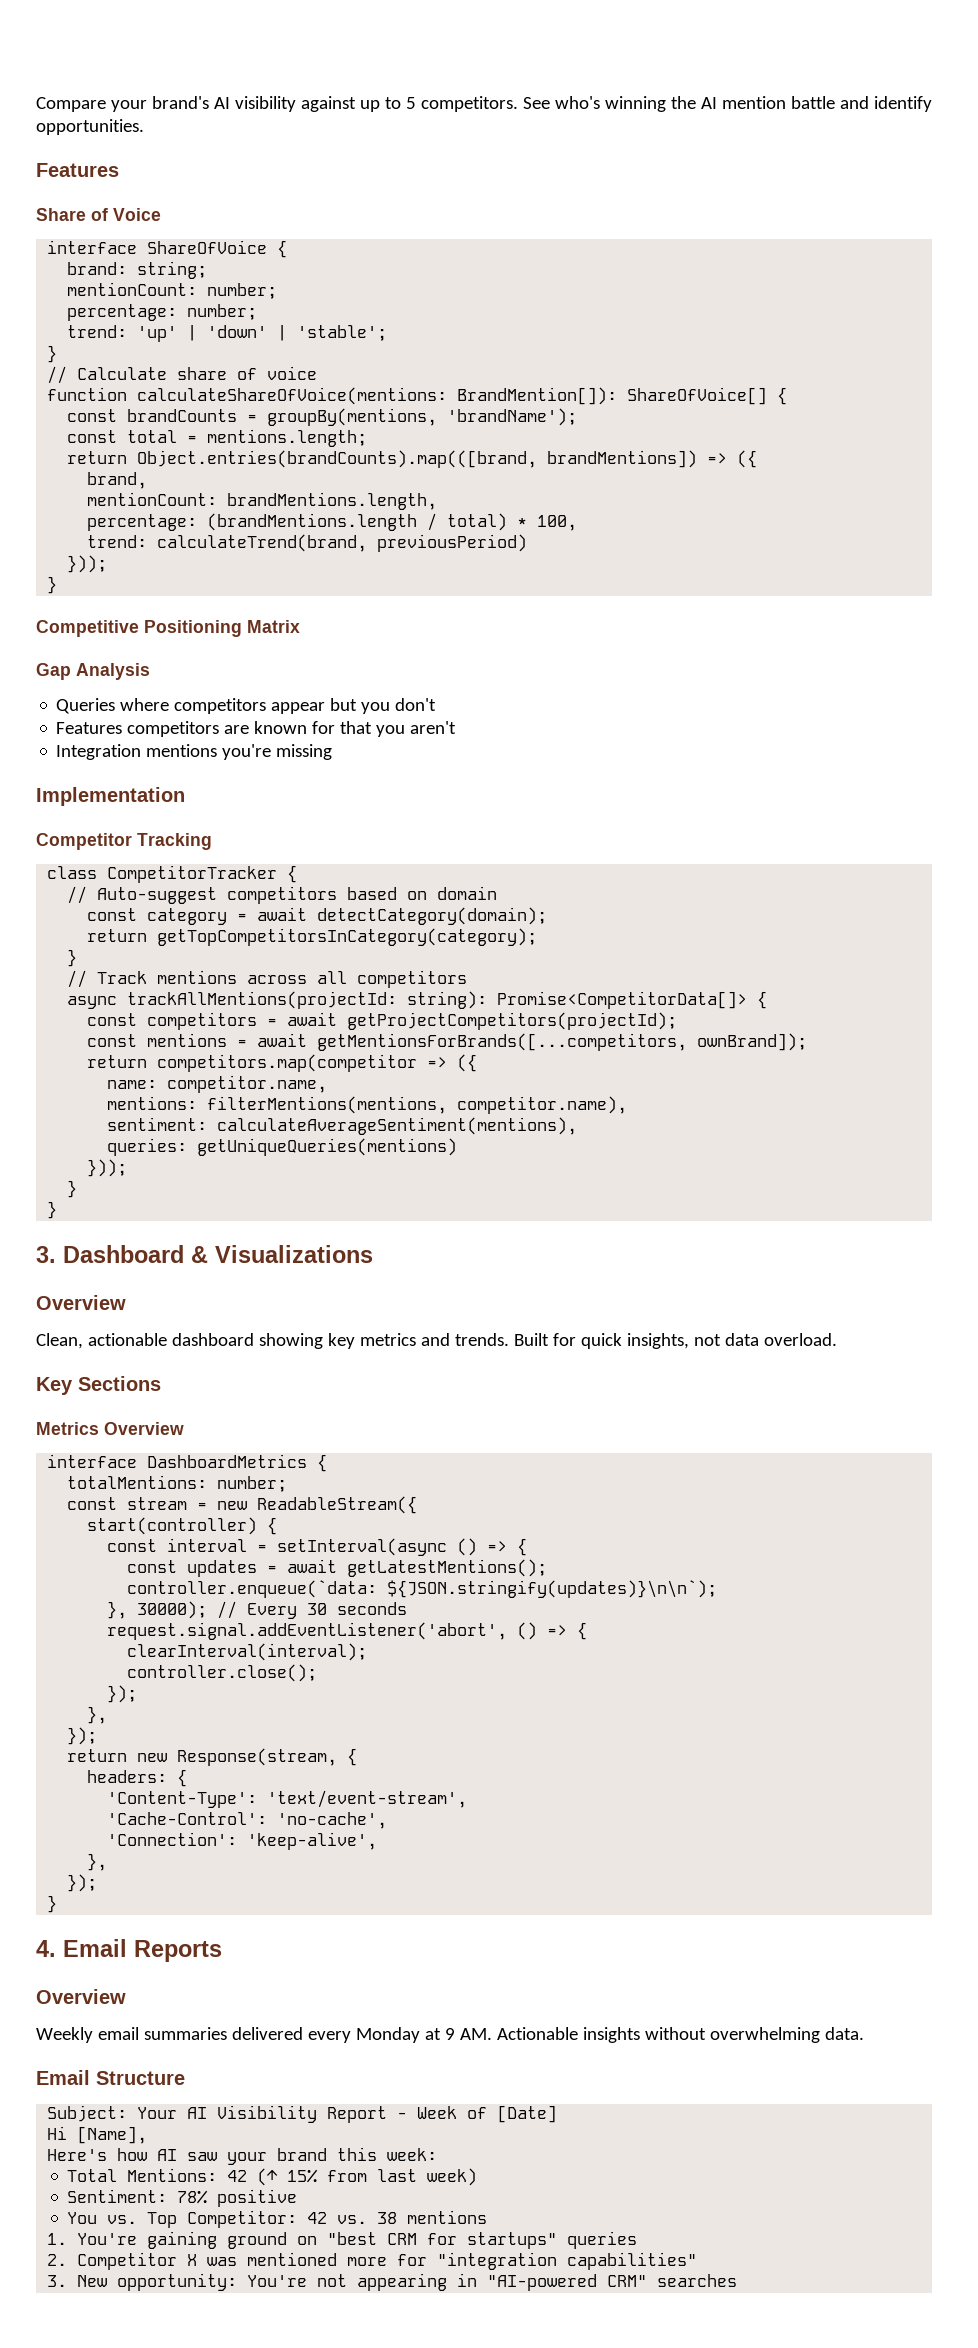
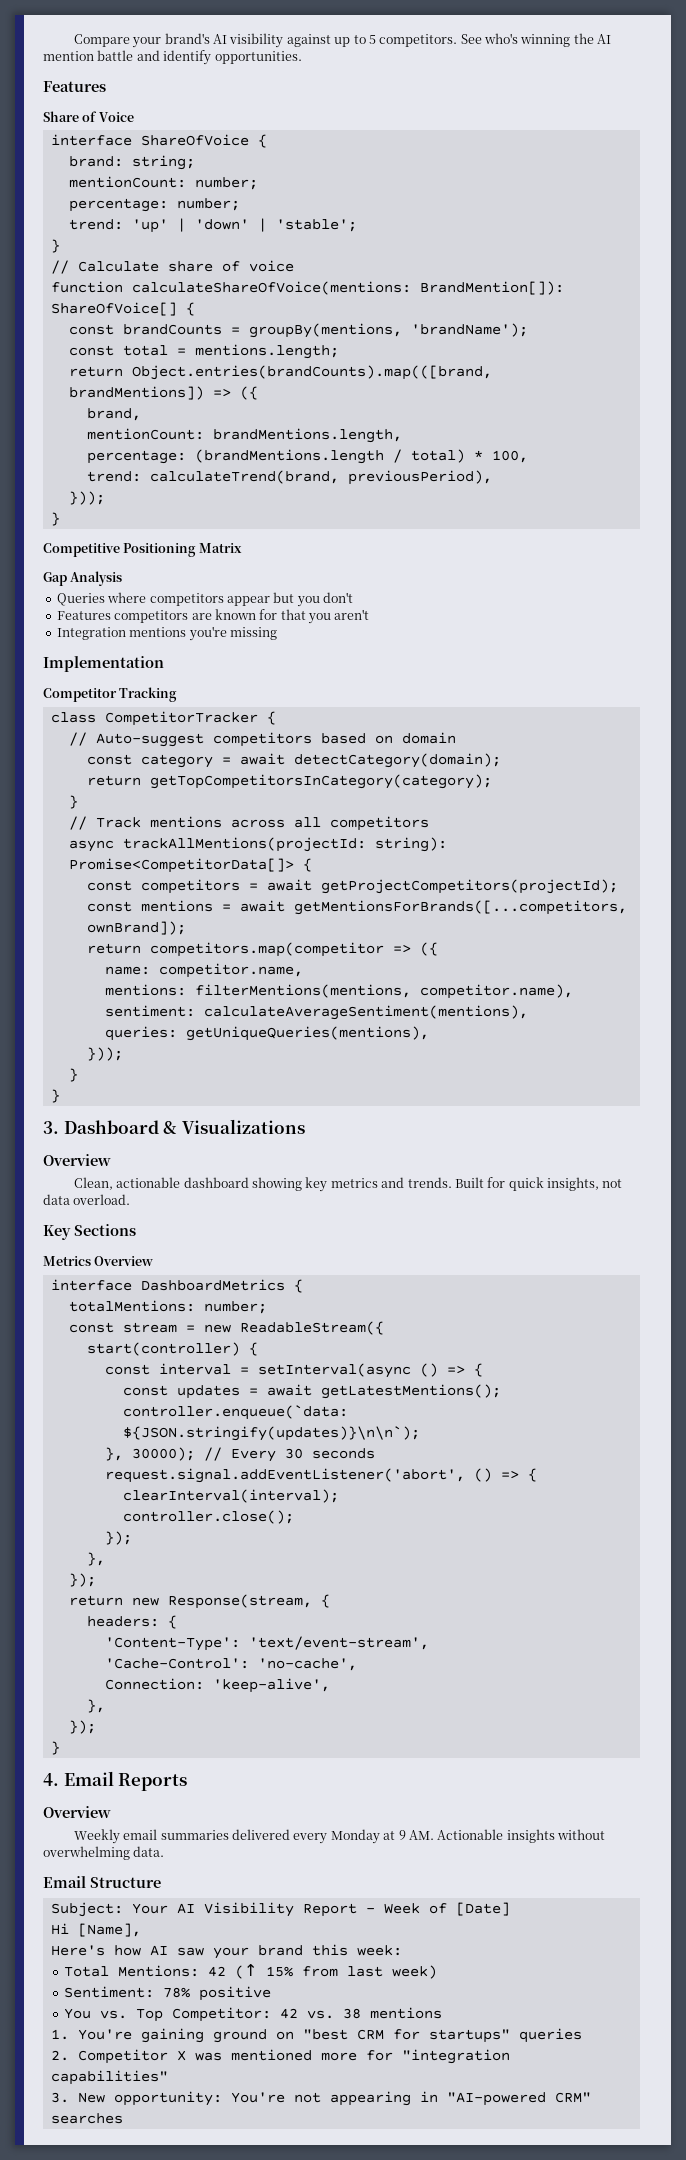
[377,534,528,552] previousPeriod) -> [347,470,492,485] previousPeriod),
[197,1138,458,1156] getUniqueQueries(mentions) -> [185,1026,429,1041] getUniqueQueries(mentions),
[107,1832,238,1846] 'Connection': -> [104,1678,204,1690] Connection:

